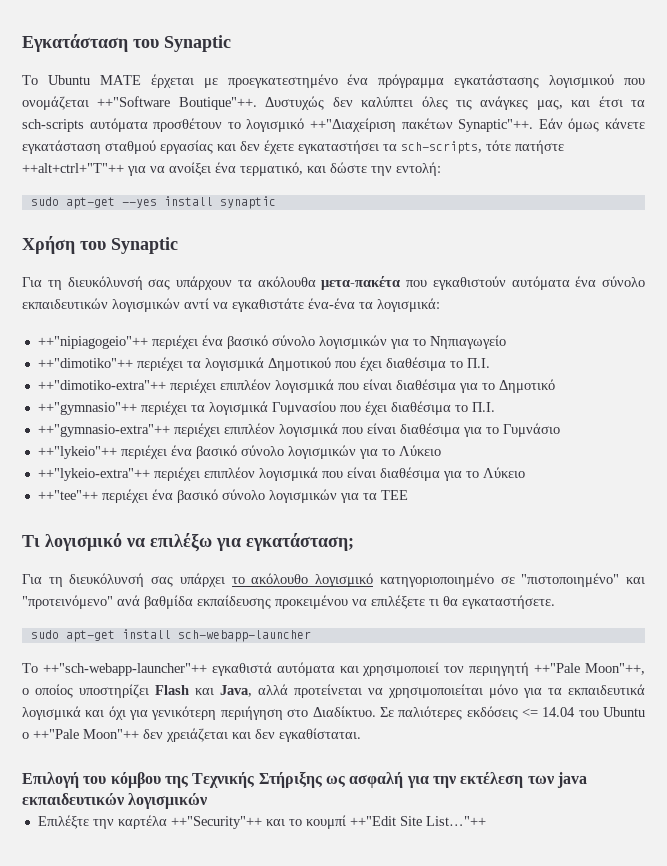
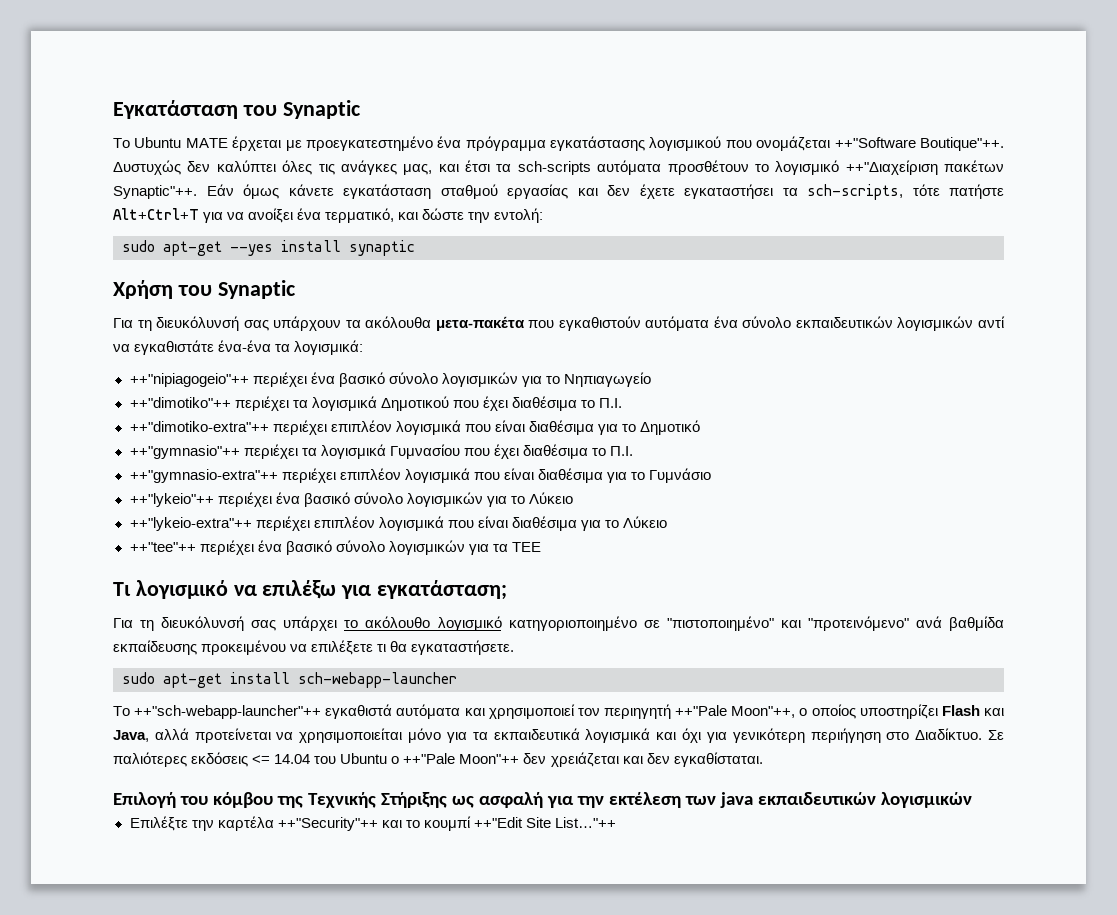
[22,163,124,173] ++alt+ctrl+"T"++ -> [113,208,199,220] Alt+Ctrl+T

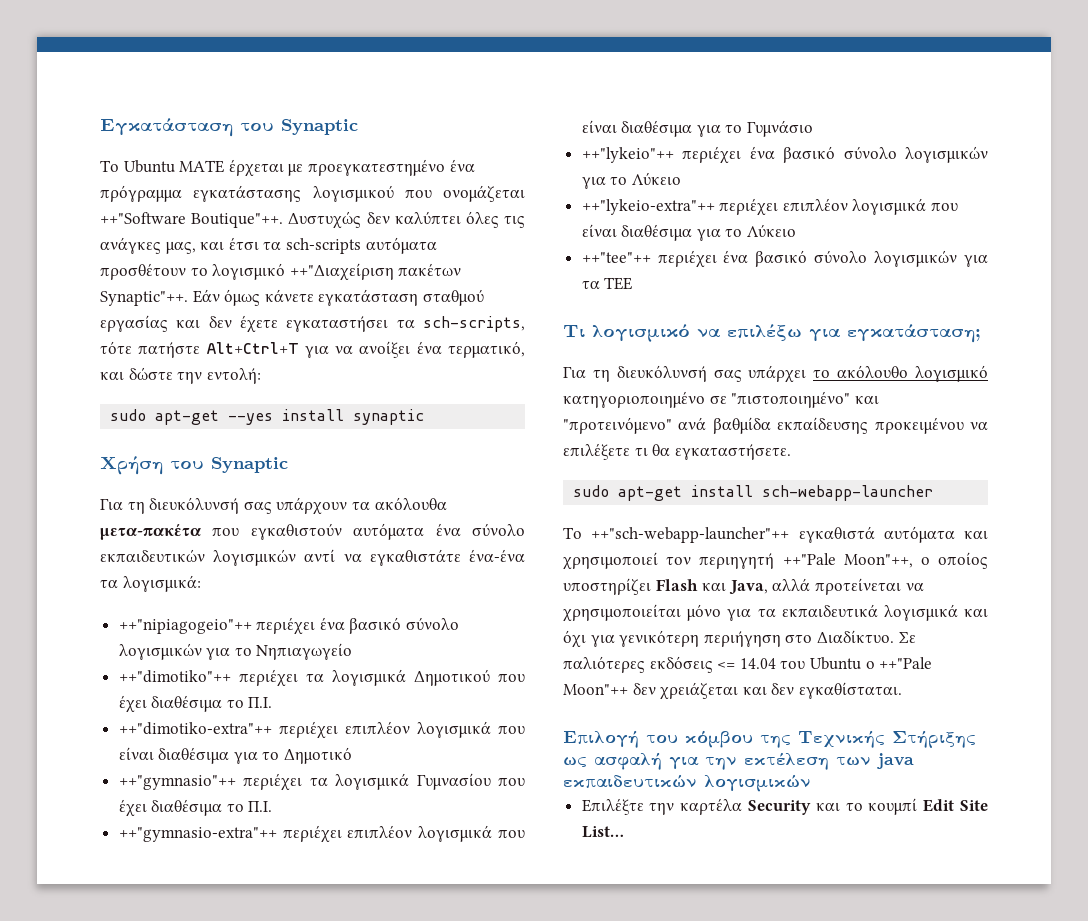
[277,817,378,831] ++"Security"++ -> [748,800,812,815] Security
[473,817,616,828] ++"Edit Site List…"++ -> [923,799,988,812] [581,826,624,838] Edit Site List…

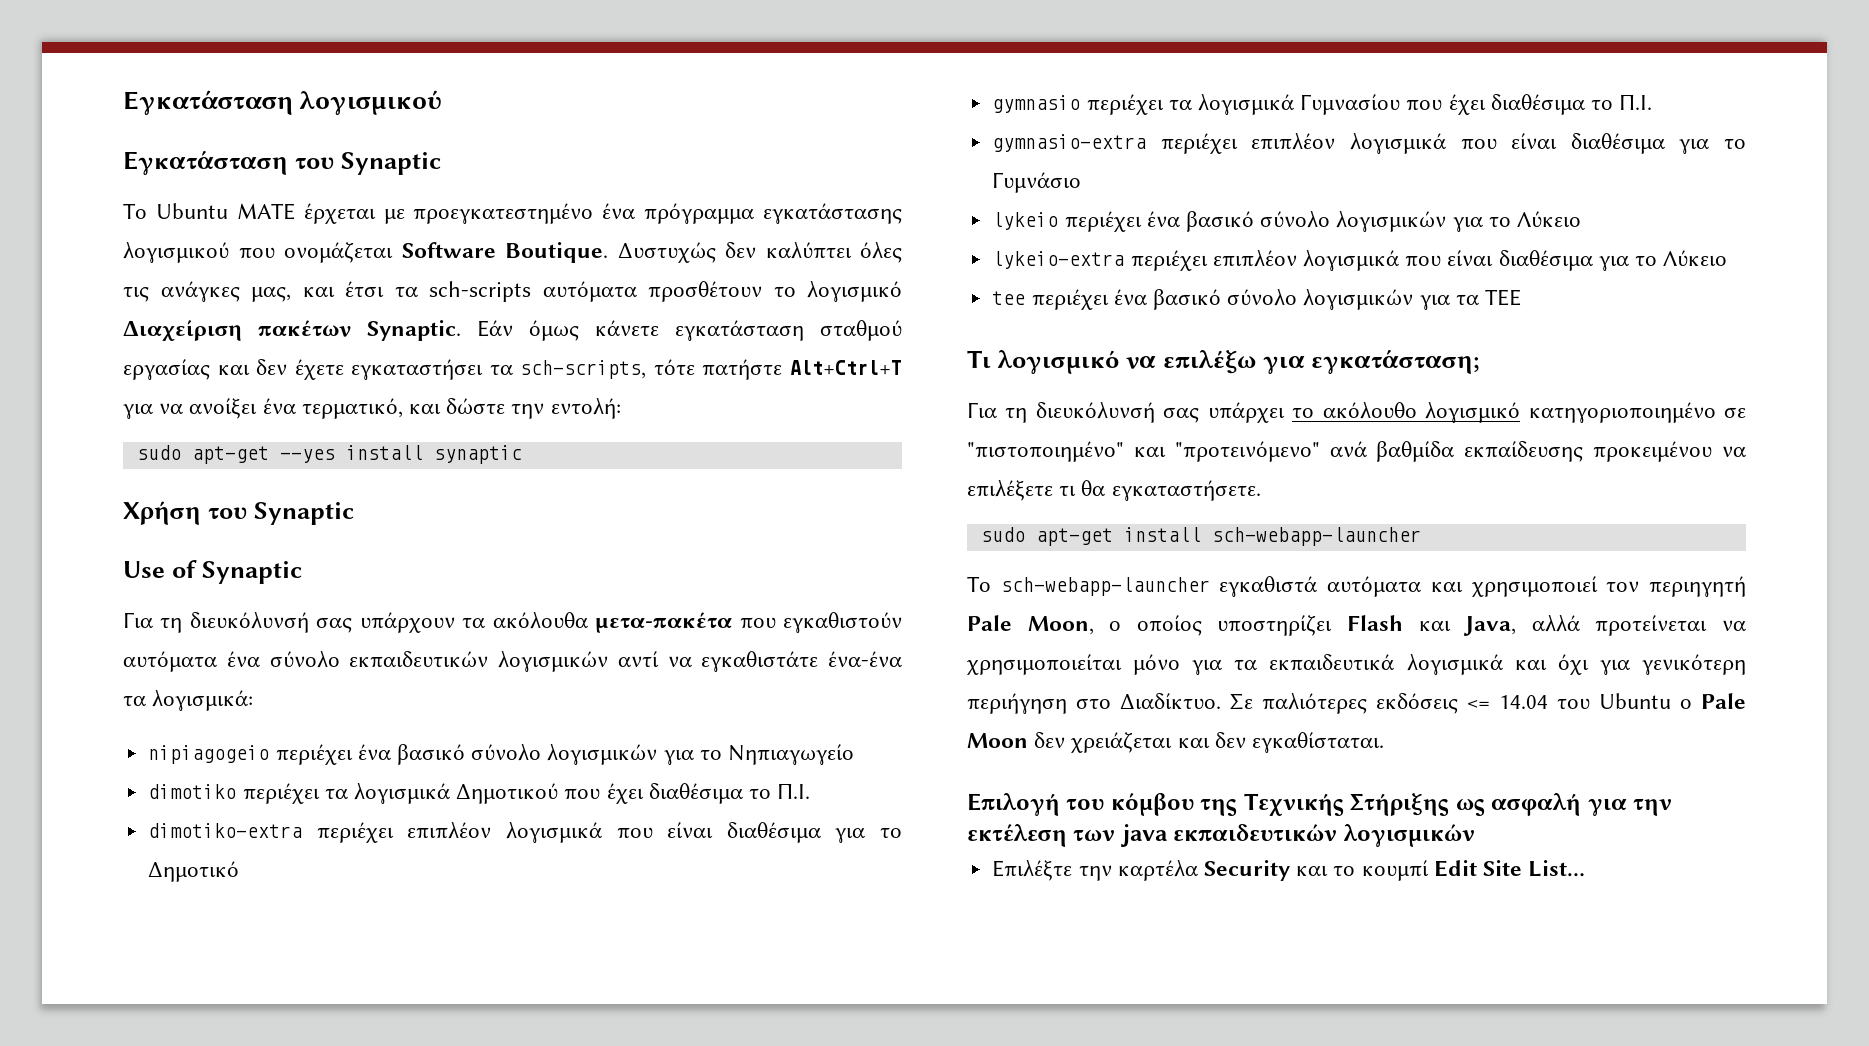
[100,118,233,137] Εγκατάσταση -> [123,90,443,115] [123,150,288,175] Εγκατάσταση λογισμικού // Εγκατάσταση
[100,212,284,228] ++"Software Boutique"++. -> [401,242,608,263] Software Boutique.
[289,263,462,281] [100,291,188,306] ++"Διαχείριση πακέτων Synaptic"++. -> [123,320,461,342] Διαχείριση πακέτων Synaptic.
(288, 465) none -> [123,560,302,584] // Use of Synaptic
[118,619,252,634] ++"nipiagogeio"++ -> [148,745,270,764] nipiagogeio
[118,670,231,683] ++"dimotiko"++ -> [148,784,237,799] dimotiko
[118,722,272,735] ++"dimotiko-extra"++ -> [148,823,303,838] dimotiko-extra
[118,775,236,790] ++"gymnasio"++ -> [992,95,1081,113] gymnasio
[118,827,277,842] ++"gymnasio-extra"++ -> [992,134,1147,152] gymnasio-extra
[581,147,674,163] ++"lykeio"++ -> [992,212,1059,230] lykeio
[581,199,715,215] ++"lykeio-extra"++ -> [992,251,1125,269] lykeio-extra
[581,252,651,263] ++"tee"++ -> [992,291,1026,305] tee
[591,527,790,543] ++"sch-webapp-launcher"++ -> [1000,577,1210,596] sch-webapp-launcher
[782,553,913,568] ++"Pale Moon"++, -> [967,615,1094,635] Pale Moon,
[879,657,933,669] [563,684,628,695] ++"Pale Moon"++ -> [1701,693,1746,709] [967,733,1028,748] Pale Moon

